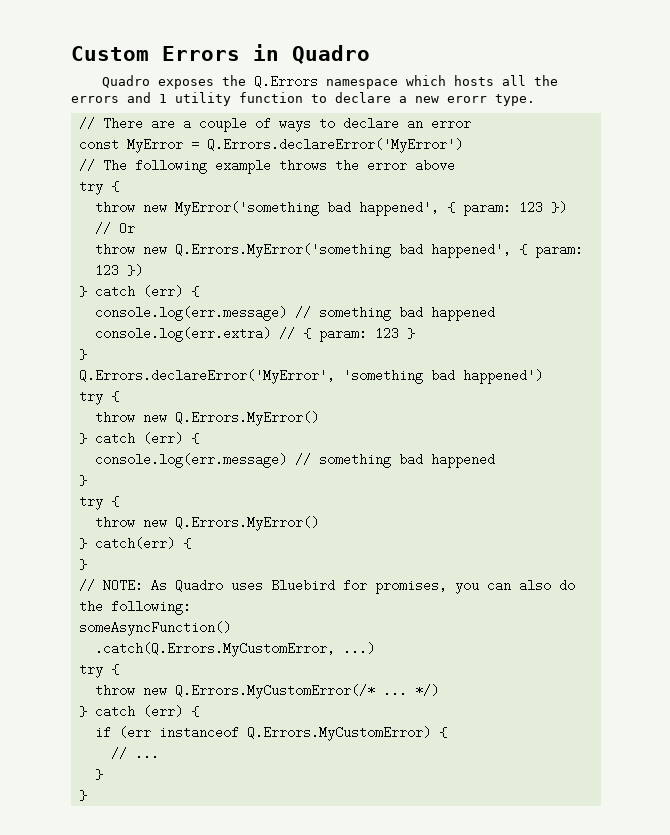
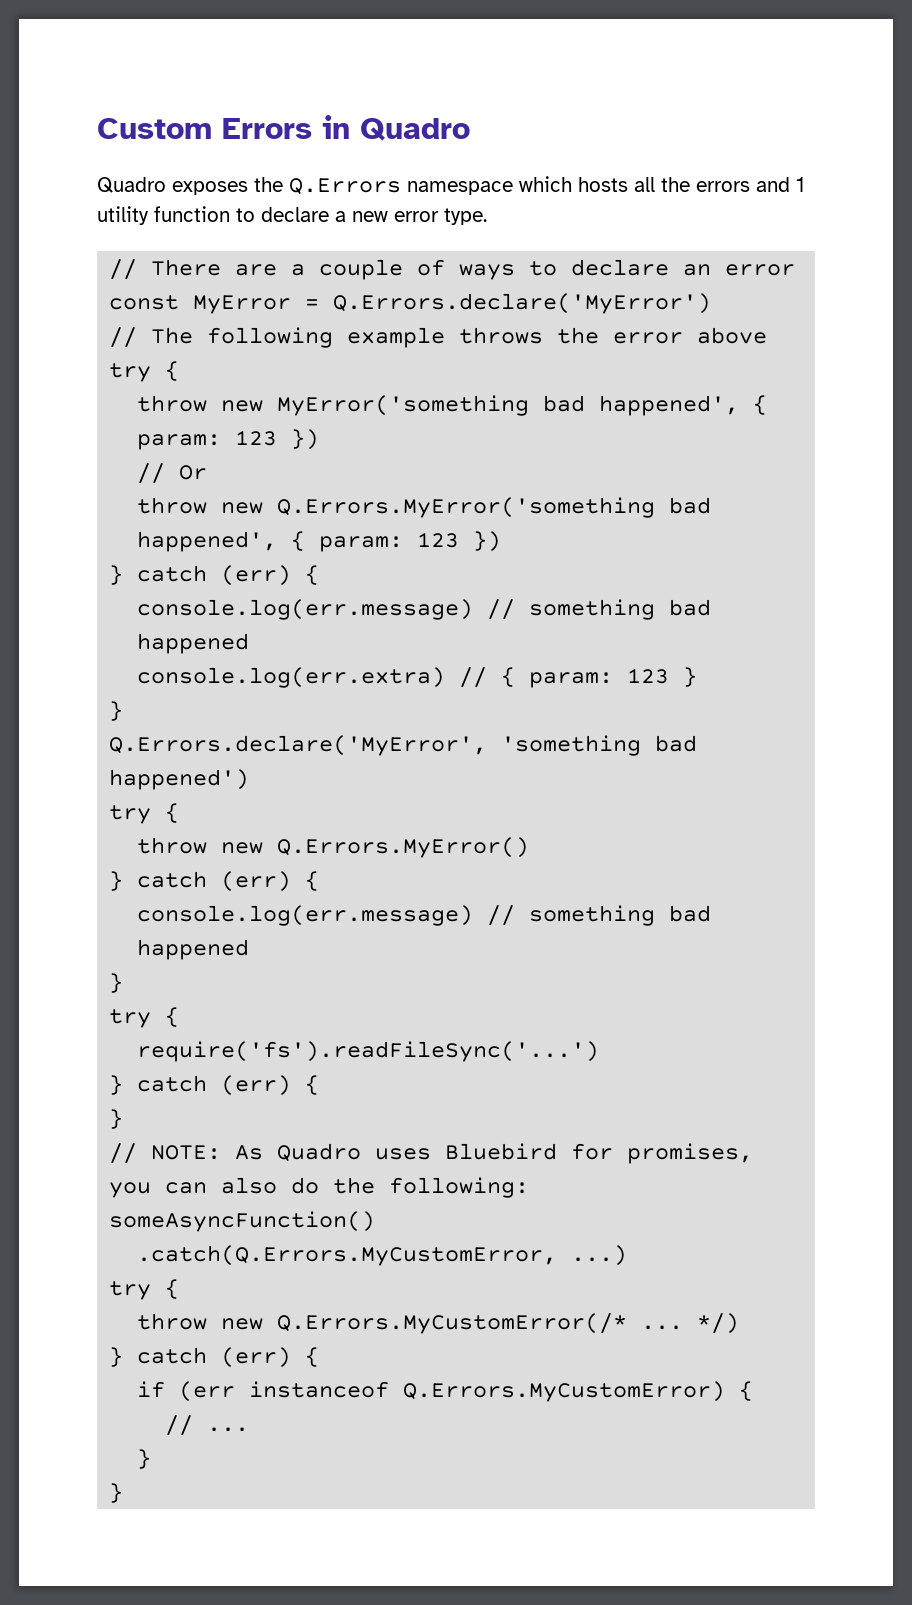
[447,96,487,103] erorr -> [394,211,439,222] error
[206,138,463,153] Q.Errors.declareError('MyError') -> [333,293,712,314] Q.Errors.declare('MyError')
[78,369,335,384] Q.Errors.declareError('MyError', -> [109,735,488,756] Q.Errors.declare('MyError',
[94,516,319,531] [78,537,175,550] throw new Q.Errors.MyError() // } catch(err) -> [137,1041,600,1062] [109,1075,292,1096] require('fs').readFileSync('...') // } catch (err)

